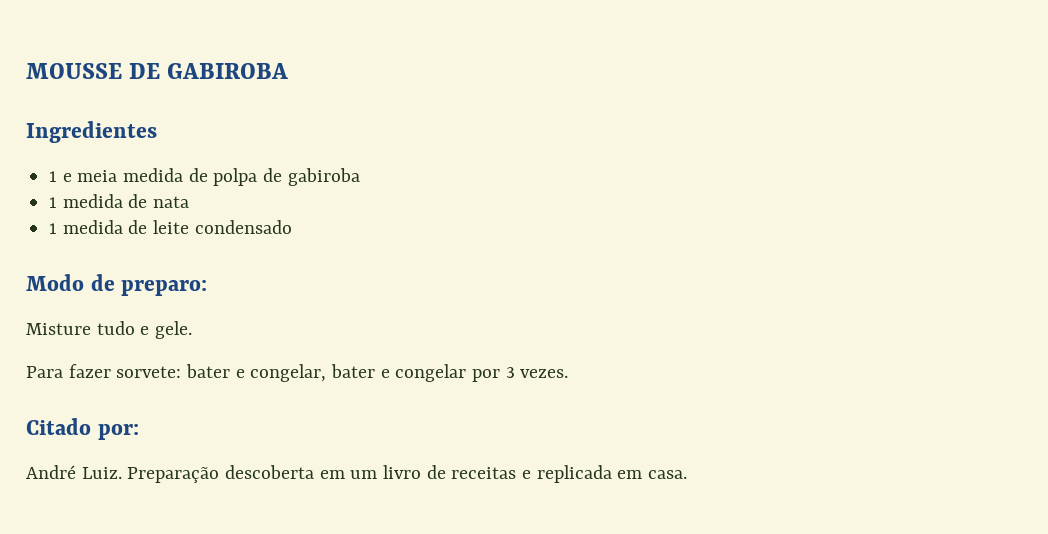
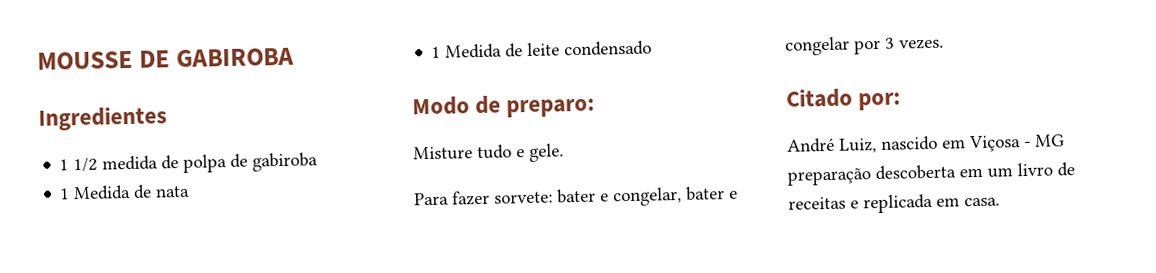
[62,170,118,182] e meia -> [73,157,99,173] 1/2
[62,194,123,208] medida -> [73,184,132,201] Medida
[62,220,123,234] medida -> [445,43,503,59] Medida
[81,467,220,483] Luiz. Preparação -> [839,134,1065,154] [787,167,872,186] Luiz, nascido em Viçosa - MG preparação

